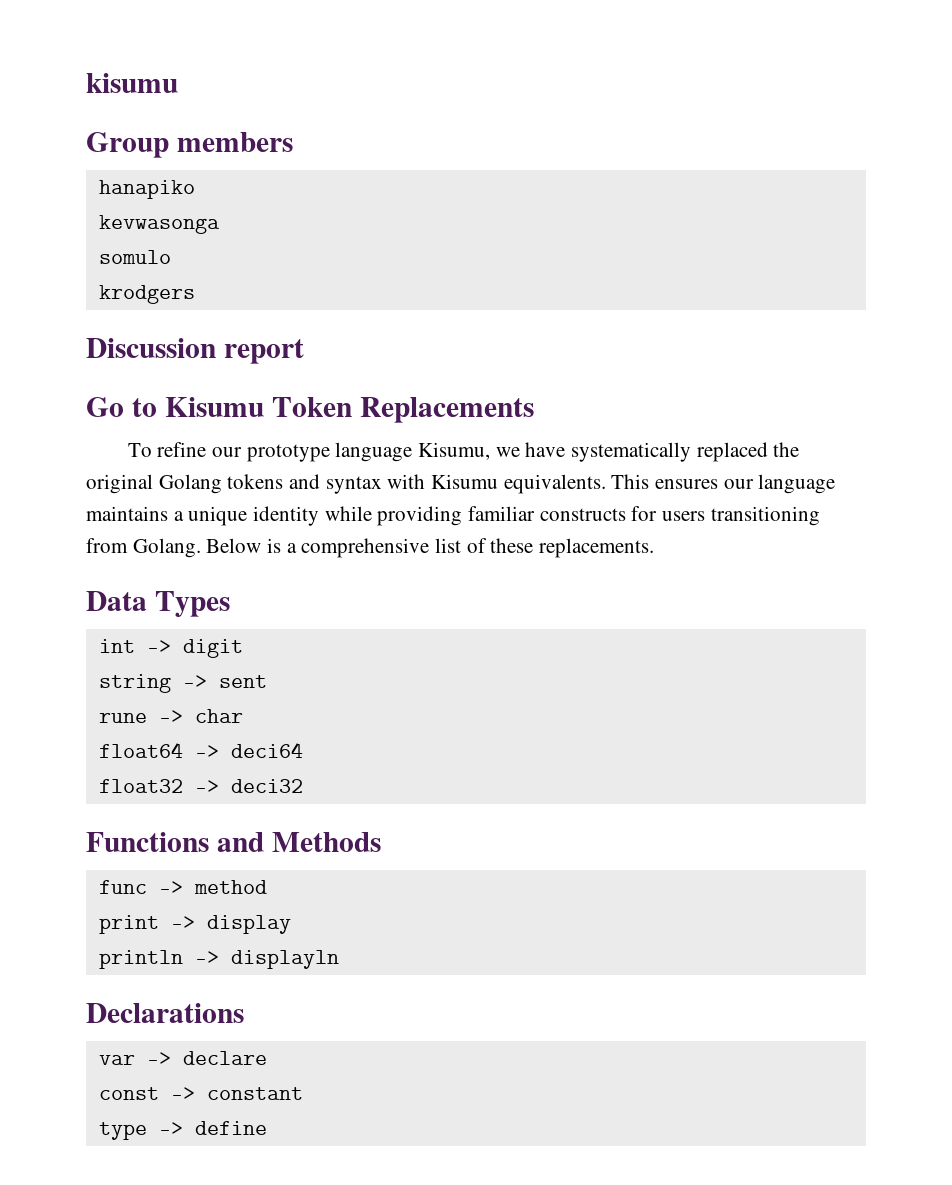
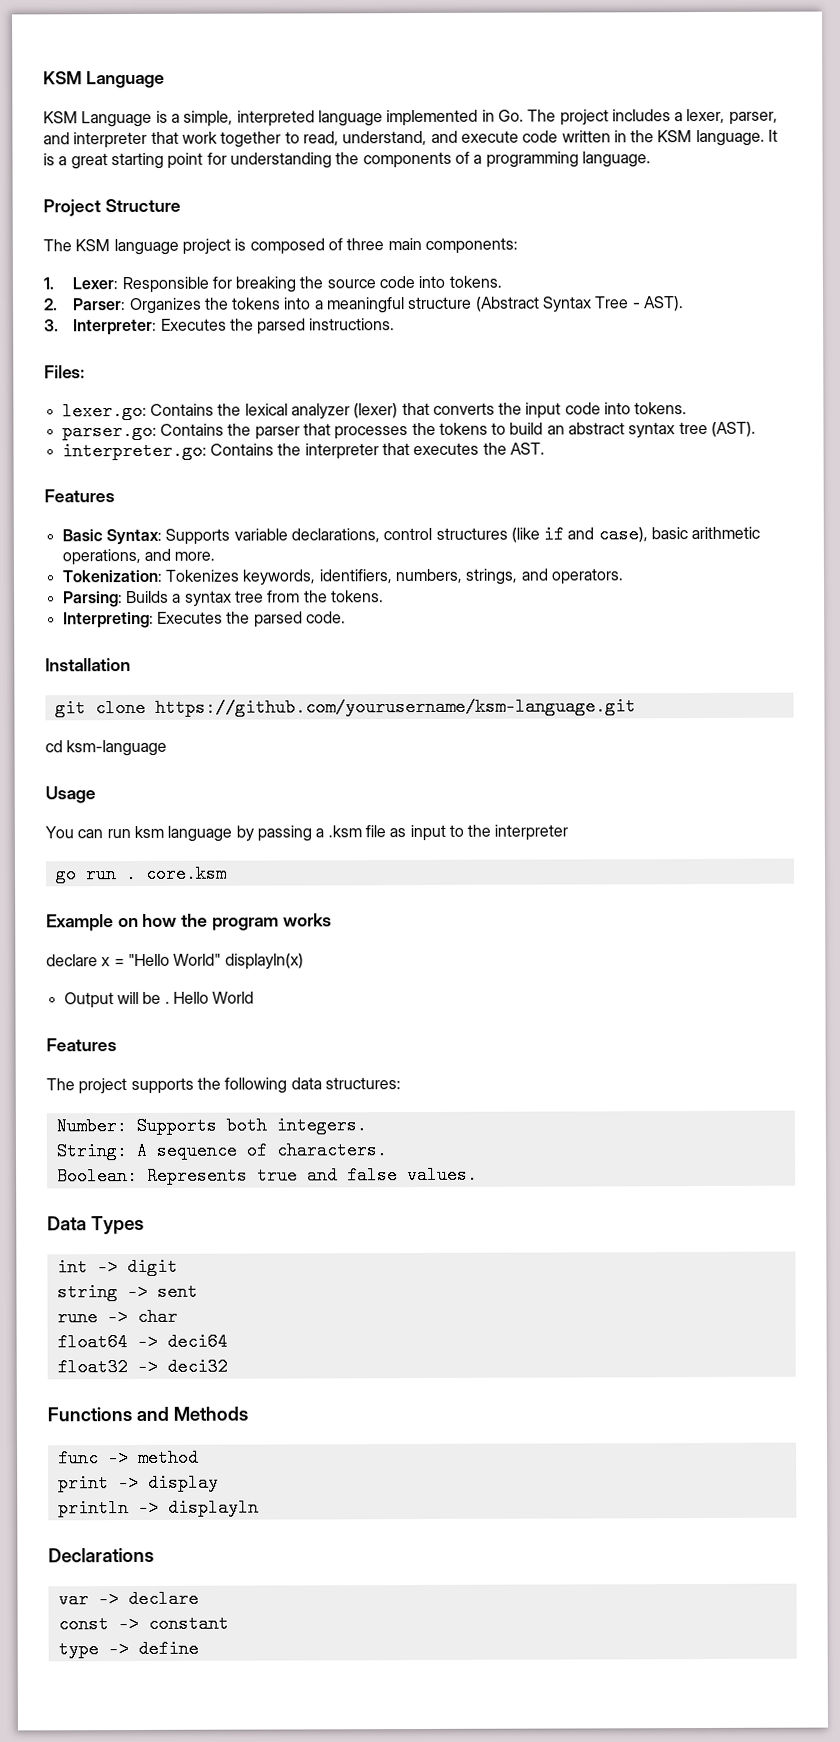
[86,73,178,93] [86,132,293,158] [98,180,195,199] [98,215,220,234] [98,250,171,264] [98,285,195,304] [86,338,304,364] [86,397,534,423] [127,442,800,462] [86,474,836,494] [86,506,820,526] [86,538,655,558] kisumu // Group members // hanapiko // kevwasonga // somulo // krodgers // Discussion report // Go to Kisumu Token Replacements // To refine our prototype language Kisumu, we have systematically replaced the original Golang tokens and syntax with Kisumu equivalents. This ensures our language maintains a unique identity while providing familiar constructs for users transitioning from Golang. Below is a comprehensive list of these replacements. -> [43,70,165,89] [43,108,778,128] [43,129,779,149] [43,151,651,170] [43,198,181,217] [43,237,518,256] [43,275,502,294] [43,296,685,315] [44,318,396,336] [44,365,85,379] [61,401,688,421] [61,421,757,441] [61,441,545,461] [44,489,115,503] [61,525,761,545] [61,548,216,566] [61,568,624,586] [62,590,384,608] [62,611,346,629] [45,658,131,672] [54,697,636,718] [45,739,168,757] [45,786,96,804] [45,824,569,842] [54,864,227,884] [46,913,332,932] [46,953,304,970] [63,991,255,1009] [46,1038,117,1052] [46,1077,401,1095] [55,1116,367,1136] [55,1141,388,1161] [56,1165,478,1186] KSM Language // KSM Language is a simple, interpreted language implemented in Go. The project includes a lexer, parser, and interpreter that work together to read, understand, and execute code written in the KSM language. It is a great starting point for understanding the components of a programming language. // Project Structure // The KSM language project is composed of three main components: // 1. Lexer: Responsible for breaking the source code into tokens. // 2. Parser: Organizes the tokens into a meaningful structure (Abstract Syntax Tree - AST). // 3. Interpreter: Executes the parsed instructions. // Files: // lexer.go: Contains the lexical analyzer (lexer) that converts the input code into tokens. // parser.go: Contains the parser that processes the tokens to build an abstract syntax tree (AST). // interpreter.go: Contains the interpreter that executes the AST. // Features // Basic Syntax: Supports variable declarations, control structures (like if and case), basic arithmetic operations, and more. // Tokenization: Tokenizes keywords, identifiers, numbers, strings, and operators. // Parsing: Builds a syntax tree from the tokens. // Interpreting: Executes the parsed code. // Installation // git clone https://github.com/yourusername/ksm-language.git // cd ksm-language // Usage // You can run ksm language by passing a .ksm file as input to the interpreter // go run . core.ksm // Example on how the program works // declare x = "Hello World" displayln(x) // Output will be . Hello World // Features // The project supports the following data structures: // Number: Supports both integers. // String: A sequence of characters. // Boolean: Represents true and false values.

